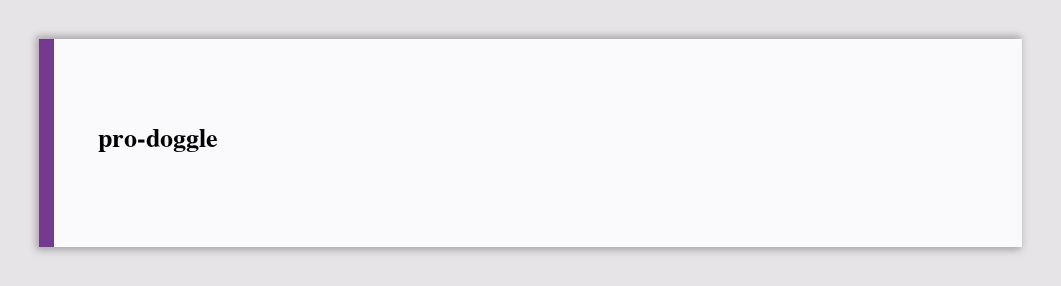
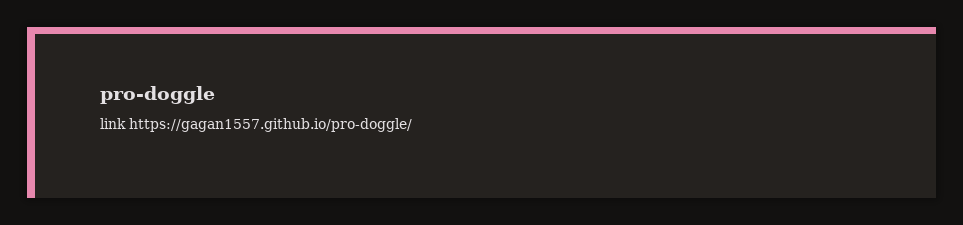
(218, 140) none -> [100,118,412,132] // link https://gagan1557.github.io/pro-doggle/

